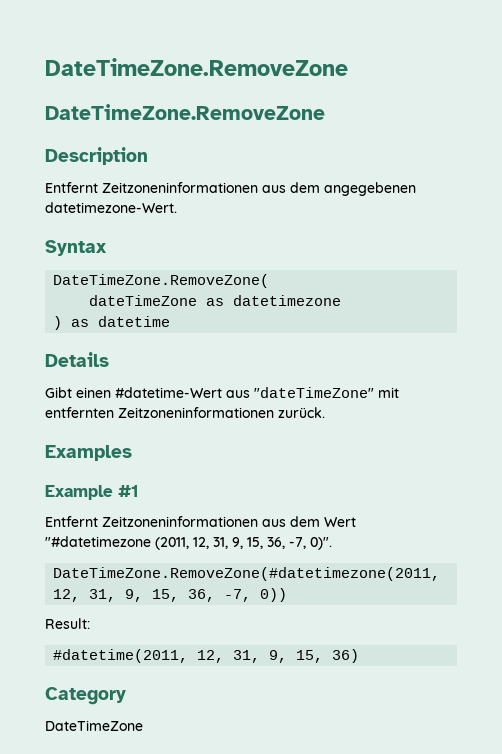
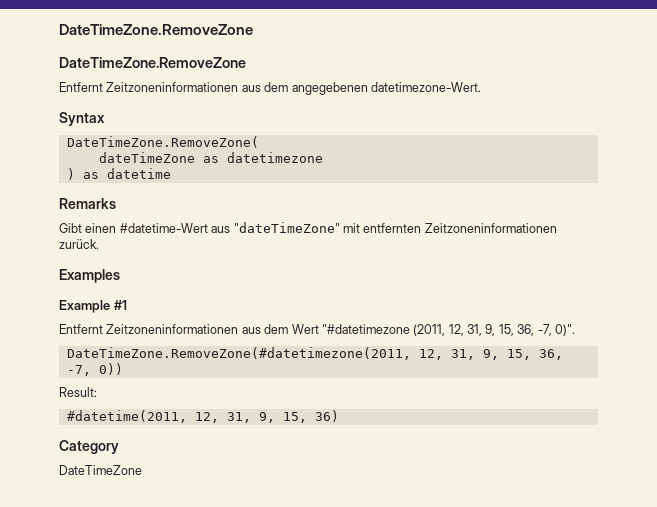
[45,147,148,165] // Description -> (246, 62) none
[45,352,109,367] Details -> [59,198,116,209] Remarks

